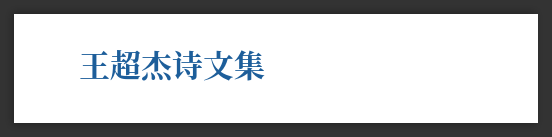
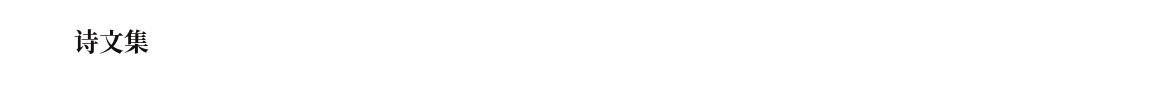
[79,49,174,83] 王超杰 -> (74, 41) none

